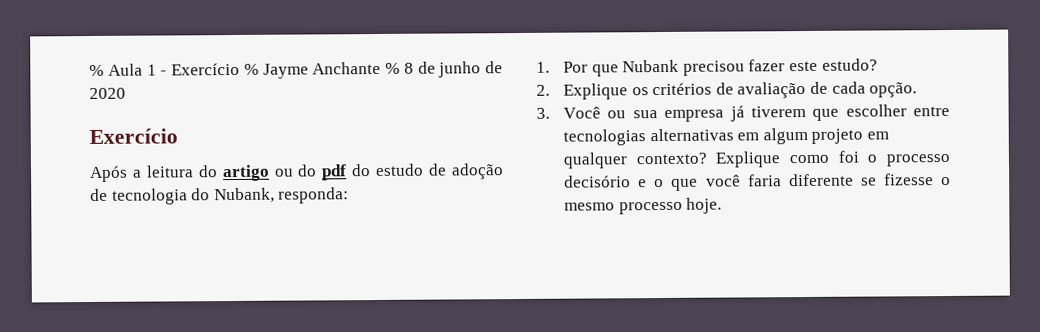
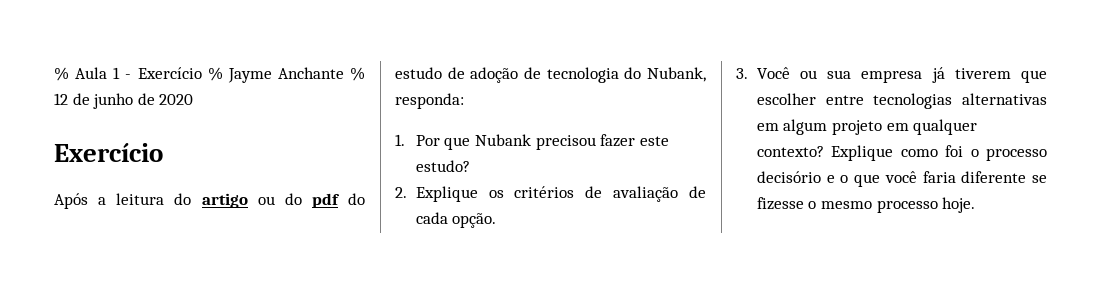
[403,62,414,74] 8 -> [54,93,68,105] 12

